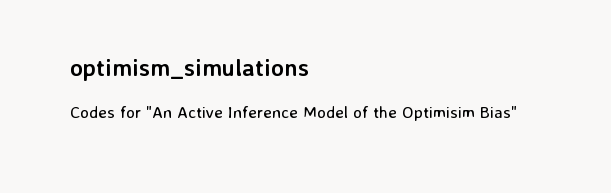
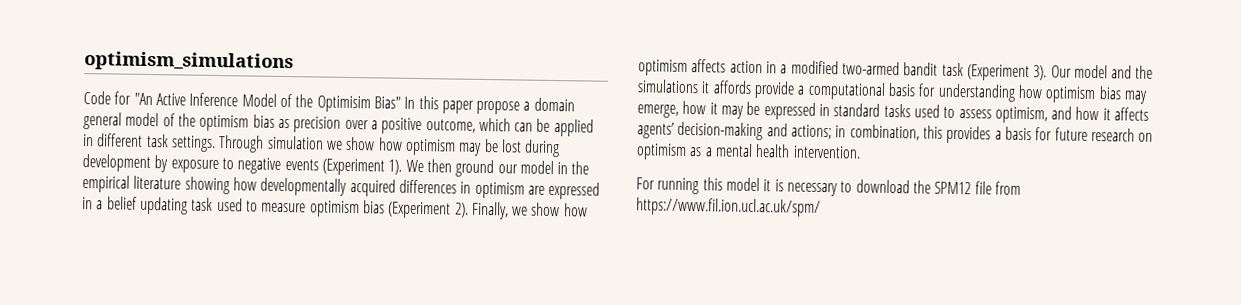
[70,106,115,118] Codes -> [83,91,111,105] Code
(517, 112) none -> [404,96,575,115] [83,112,594,137] [83,133,561,158] [82,154,590,178] [82,175,601,200] [82,196,588,220] [638,59,1154,82] [637,79,1147,104] [637,100,1150,124] [637,121,1154,144] [636,143,861,160] [636,177,1021,197] [636,197,821,217] In this paper propose a domain general model of the optimism bias as precision over a positive outcome, which can be applied in different task settings. Through simulation we show how optimism may be lost during development by exposure to negative events (Experiment 1). We then ground our model in the empirical literature showing how developmentally acquired differences in optimism are expressed in a belief updating task used to measure optimism bias (Experiment 2). Finally, we show how optimism affects action in a modified two-armed bandit task (Experiment 3). Our model and the simulations it affords provide a computational basis for understanding how optimism bias may emerge, how it may be expressed in standard tasks used to assess optimism, and how it affects agents’ decision-making and actions; in combination, this provides a basis for future research on optimism as a mental health intervention. // For running this model it is necessary to download the SPM12 file from https://www.fil.ion.ucl.ac.uk/spm/

